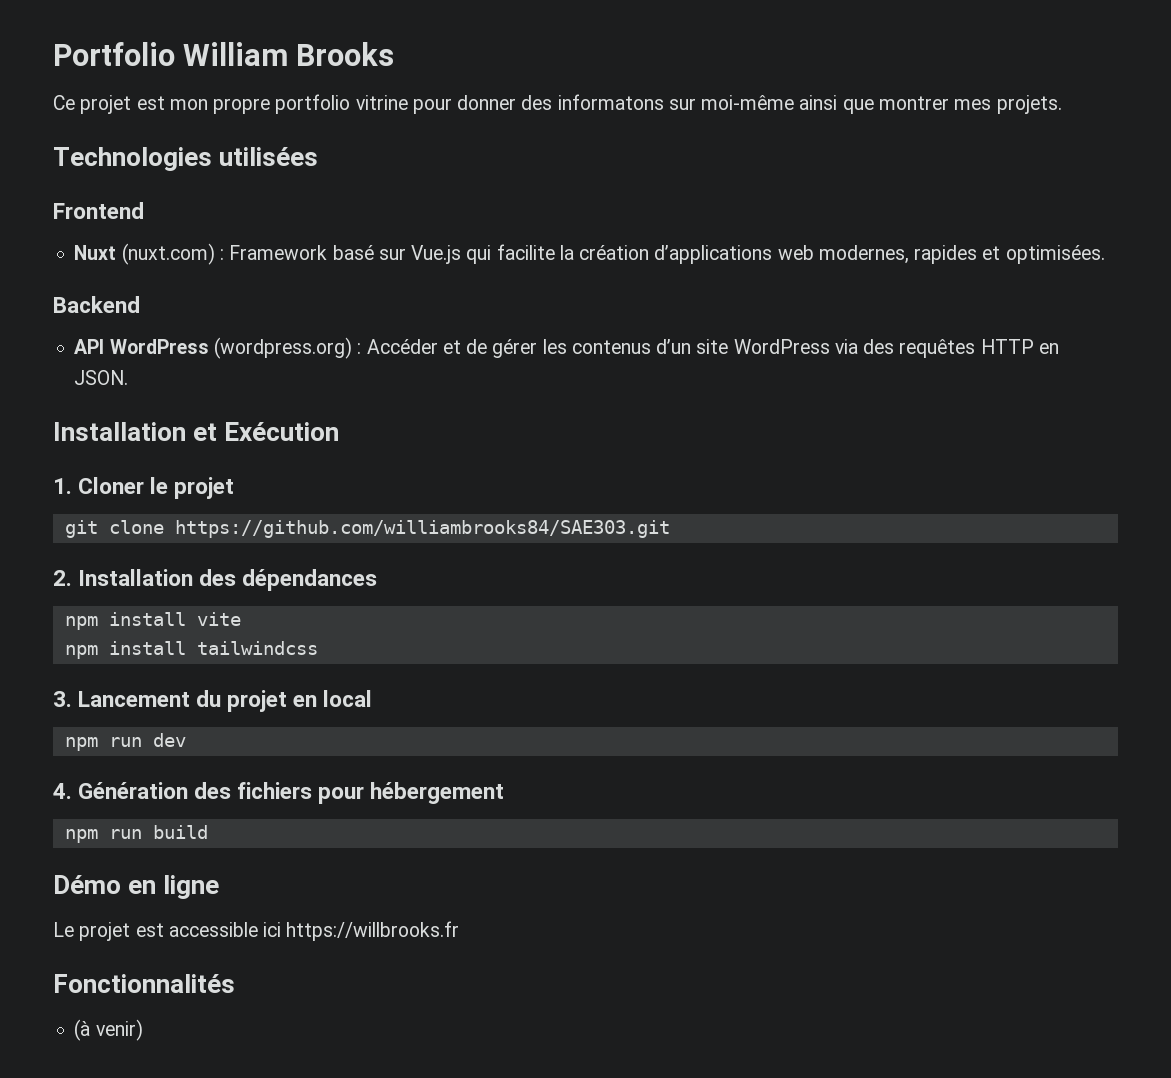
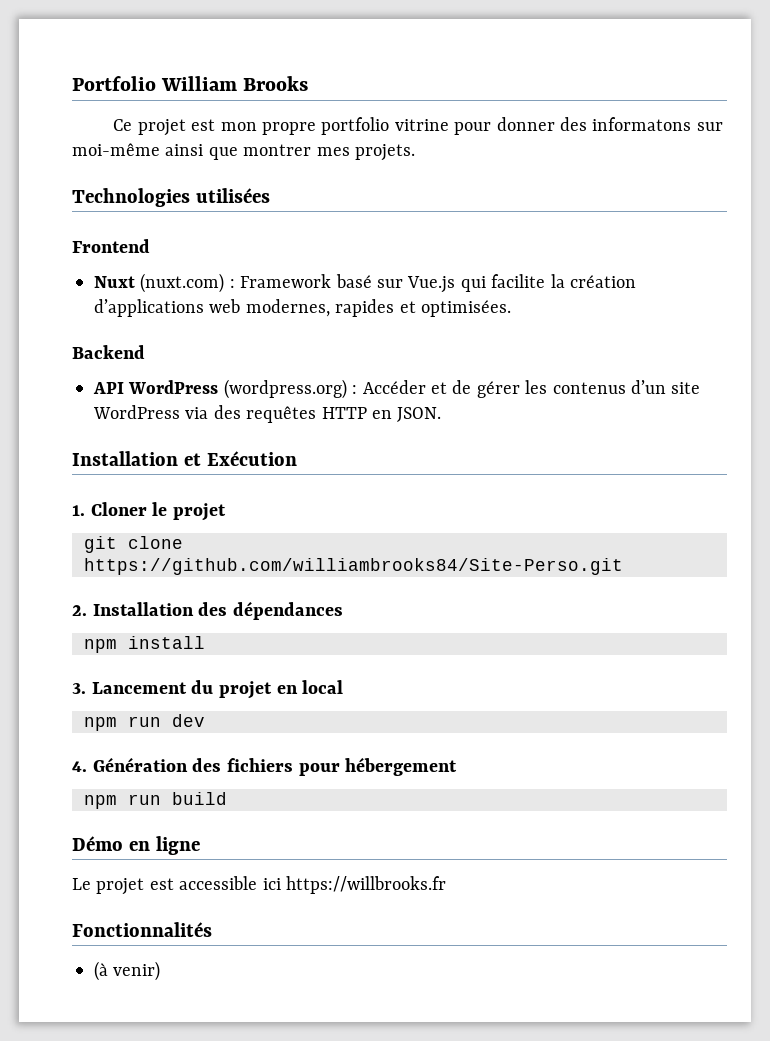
[174,520,670,538] https://github.com/williambrooks84/SAE303.git -> [84,558,623,575] https://github.com/williambrooks84/Site-Perso.git
[196,612,241,626] [64,641,318,659] vite // npm install tailwindcss -> (205, 642) none

